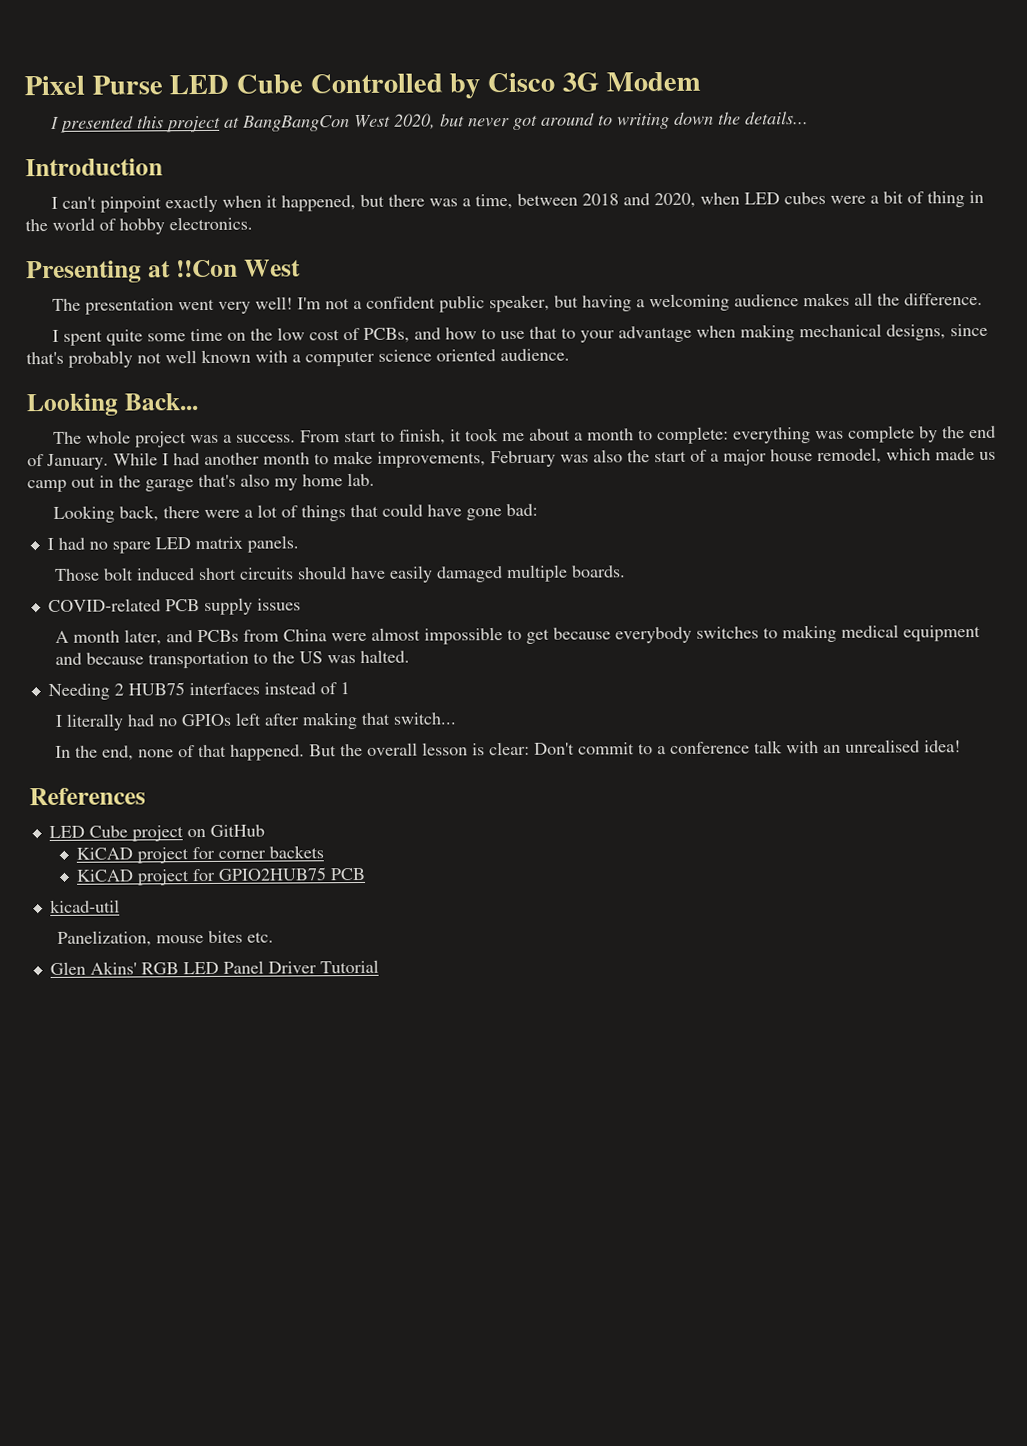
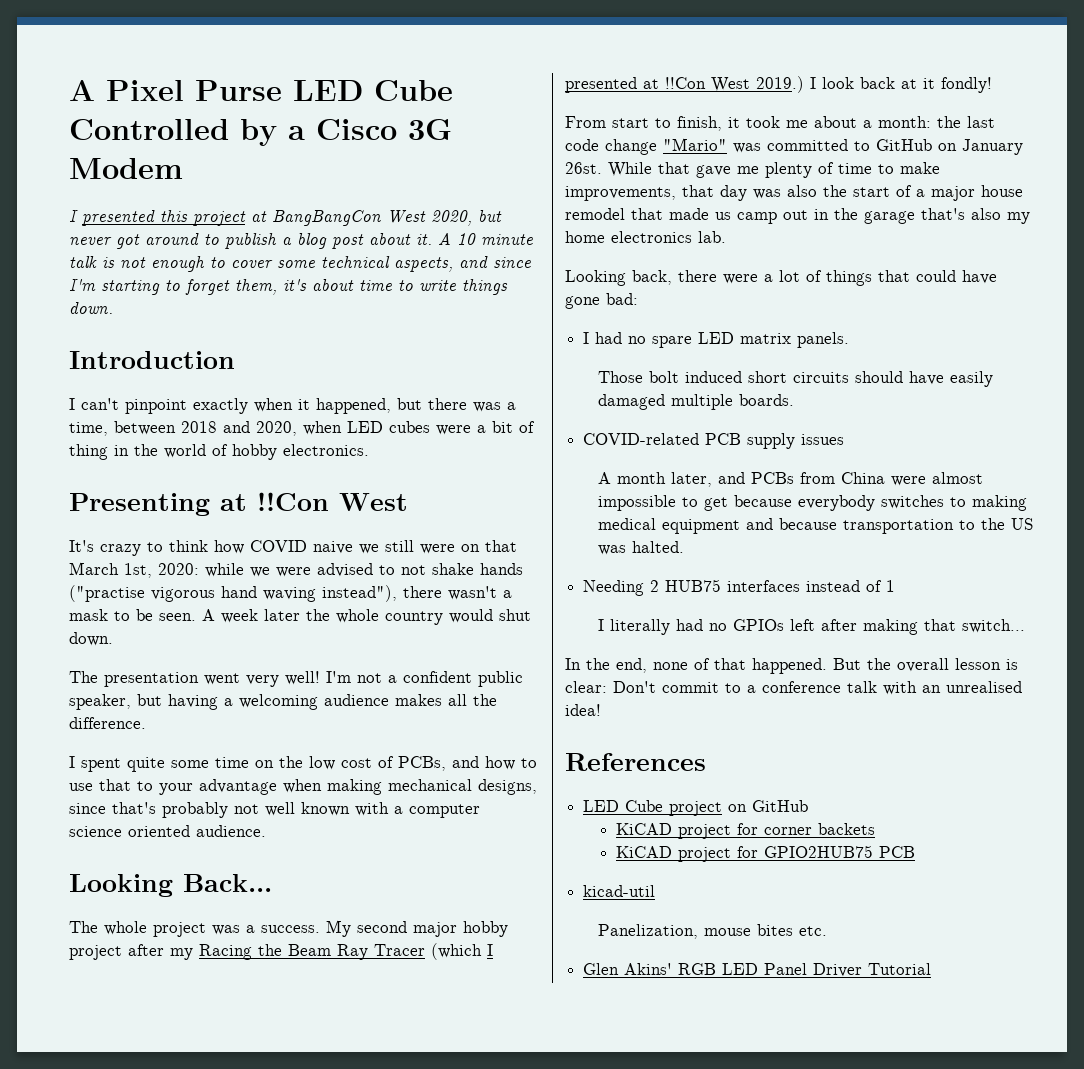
(24, 85) none -> [69,80,95,101] A
(481, 86) none -> [288,126,305,140] a
[616,111,809,130] writing down the details... -> [225,233,533,249] [69,256,531,272] [69,279,508,295] [69,302,113,314] publish a blog post about it. A 10 minute talk is not enough to cover some technical aspects, and since I'm starting to forget them, it's about time to write things down.
(301, 268) none -> [69,540,517,556] [69,562,523,578] [69,585,512,602] [69,609,531,625] [69,632,113,646] // It's crazy to think how COVID naive we still were on that March 1st, 2020: while we were advised to not shake hands ("practise vigorous hand waving instead"), there wasn't a mask to be seen. A week later the whole country would shut down.
(296, 438) none -> [326,920,508,937] [69,943,493,960] [565,76,992,93] My second major hobby project after my Racing the Beam Ray Tracer (which I presented at !!Con West 2019.) I look back at it fondly! //
[586,425,996,445] [27,452,310,471] month to complete: everything was complete by the end of January. While I had another month -> [878,116,995,128] [565,138,1023,155] [565,162,872,178] month: the last code change "Mario" was committed to GitHub on January 26st. While that gave me plenty of time
[490,450,556,468] February -> [682,185,747,201] that day
[817,447,931,465] remodel, which -> [565,208,663,220] remodel that
(343, 480) none -> [611,231,692,243] electronics

